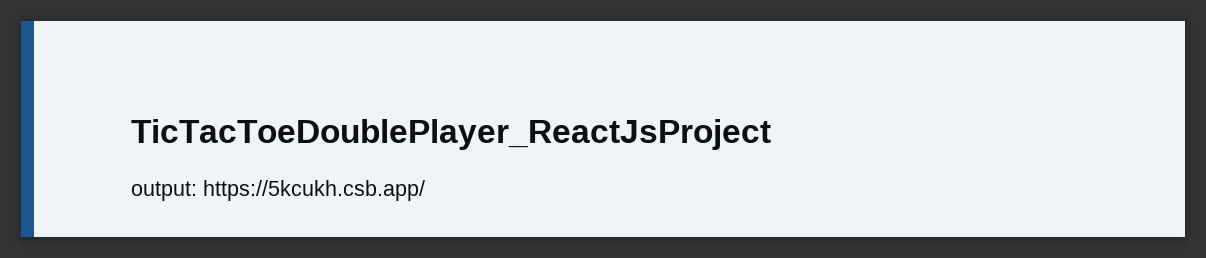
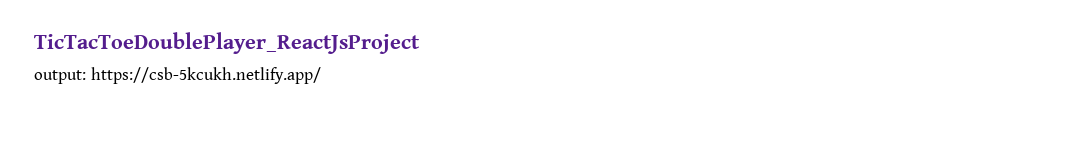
[203,180,425,201] https://5kcukh.csb.app/ -> [90,67,321,84] https://csb-5kcukh.netlify.app/

